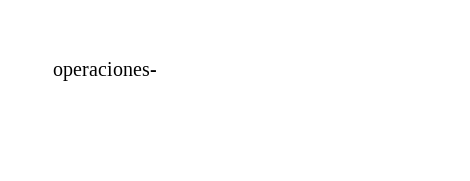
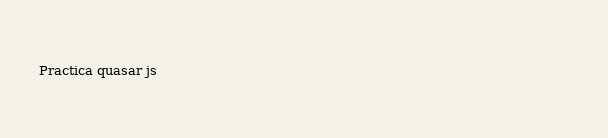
[53,62,157,81] operaciones- -> [39,66,157,78] Practica quasar js

